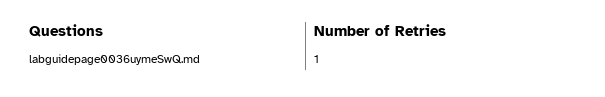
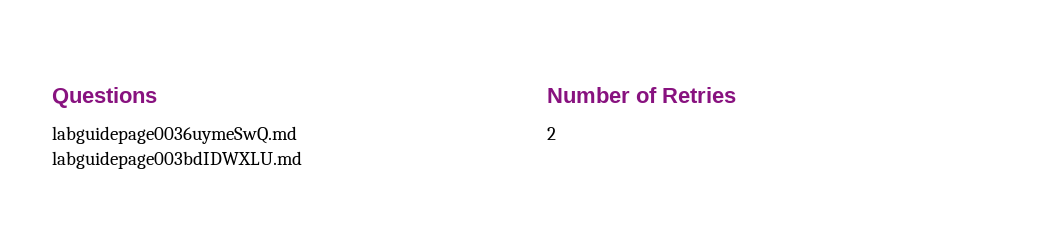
(200, 59) none -> [52,151,302,169] labguidepage003bdIDWXLU.md
[314,55,319,63] 1 -> [547,127,556,140] 2

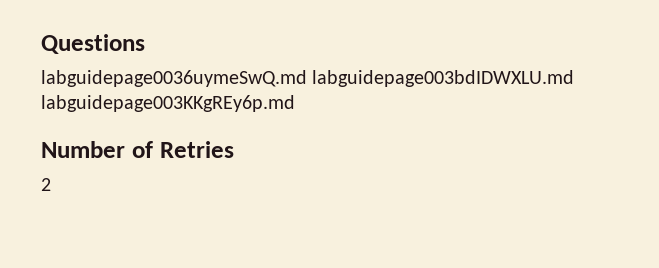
(302, 160) none -> [41,95,295,112] labguidepage003KKgREy6p.md

